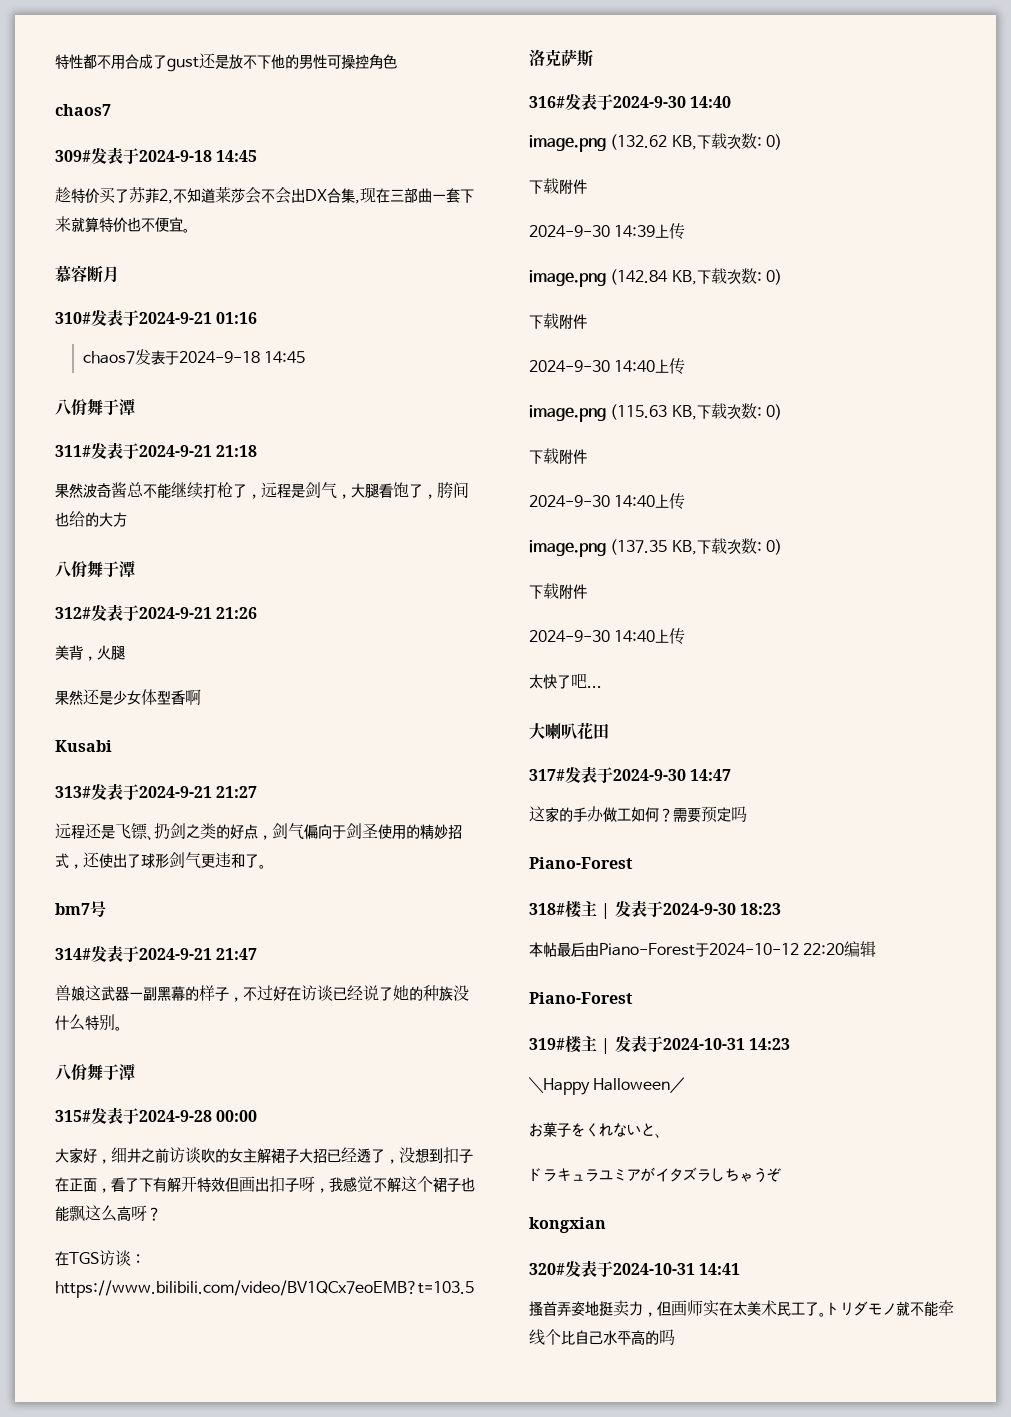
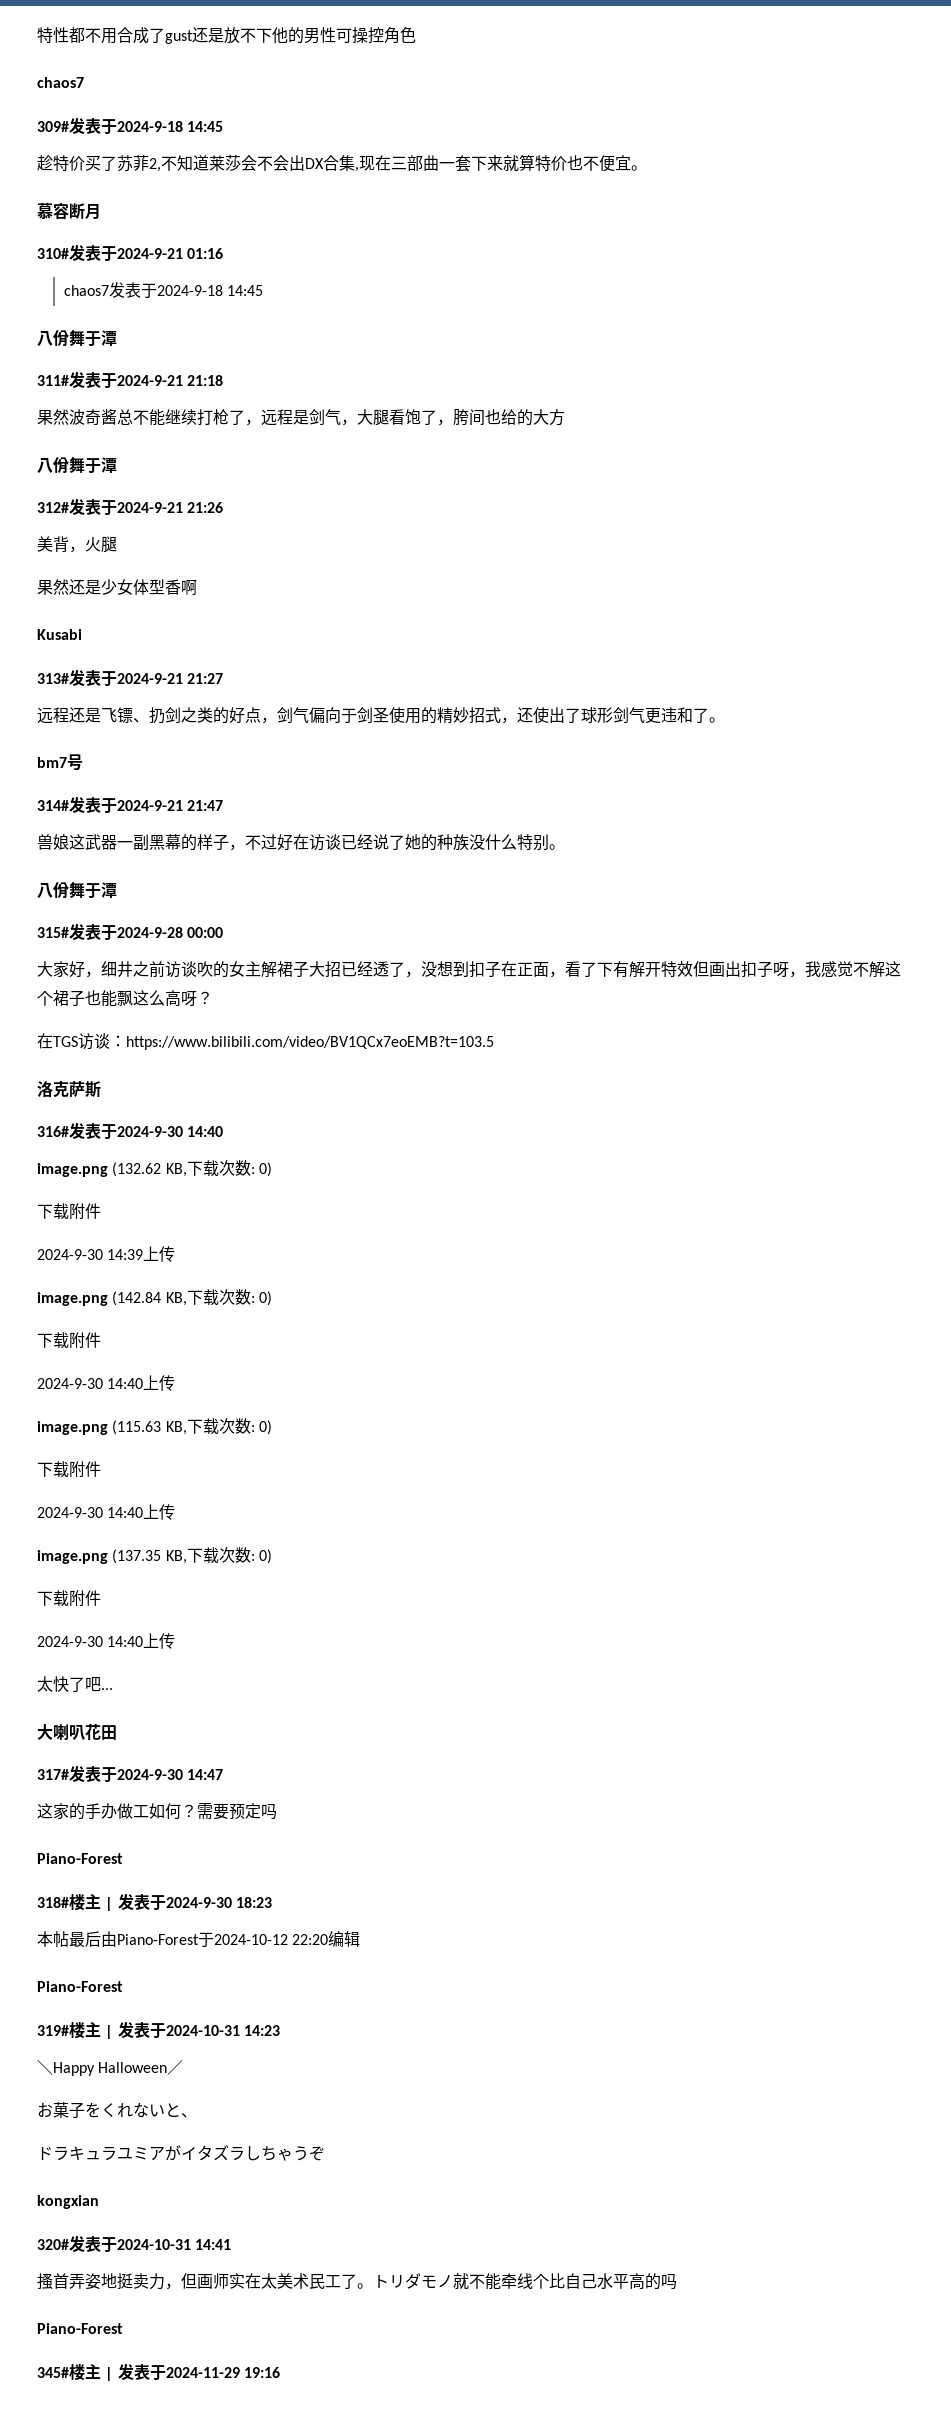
(675, 1337) none -> [37,2323,123,2334] [37,2363,280,2381] // Piano-Forest // 345#楼主 | 发表于2024-11-29 19:16

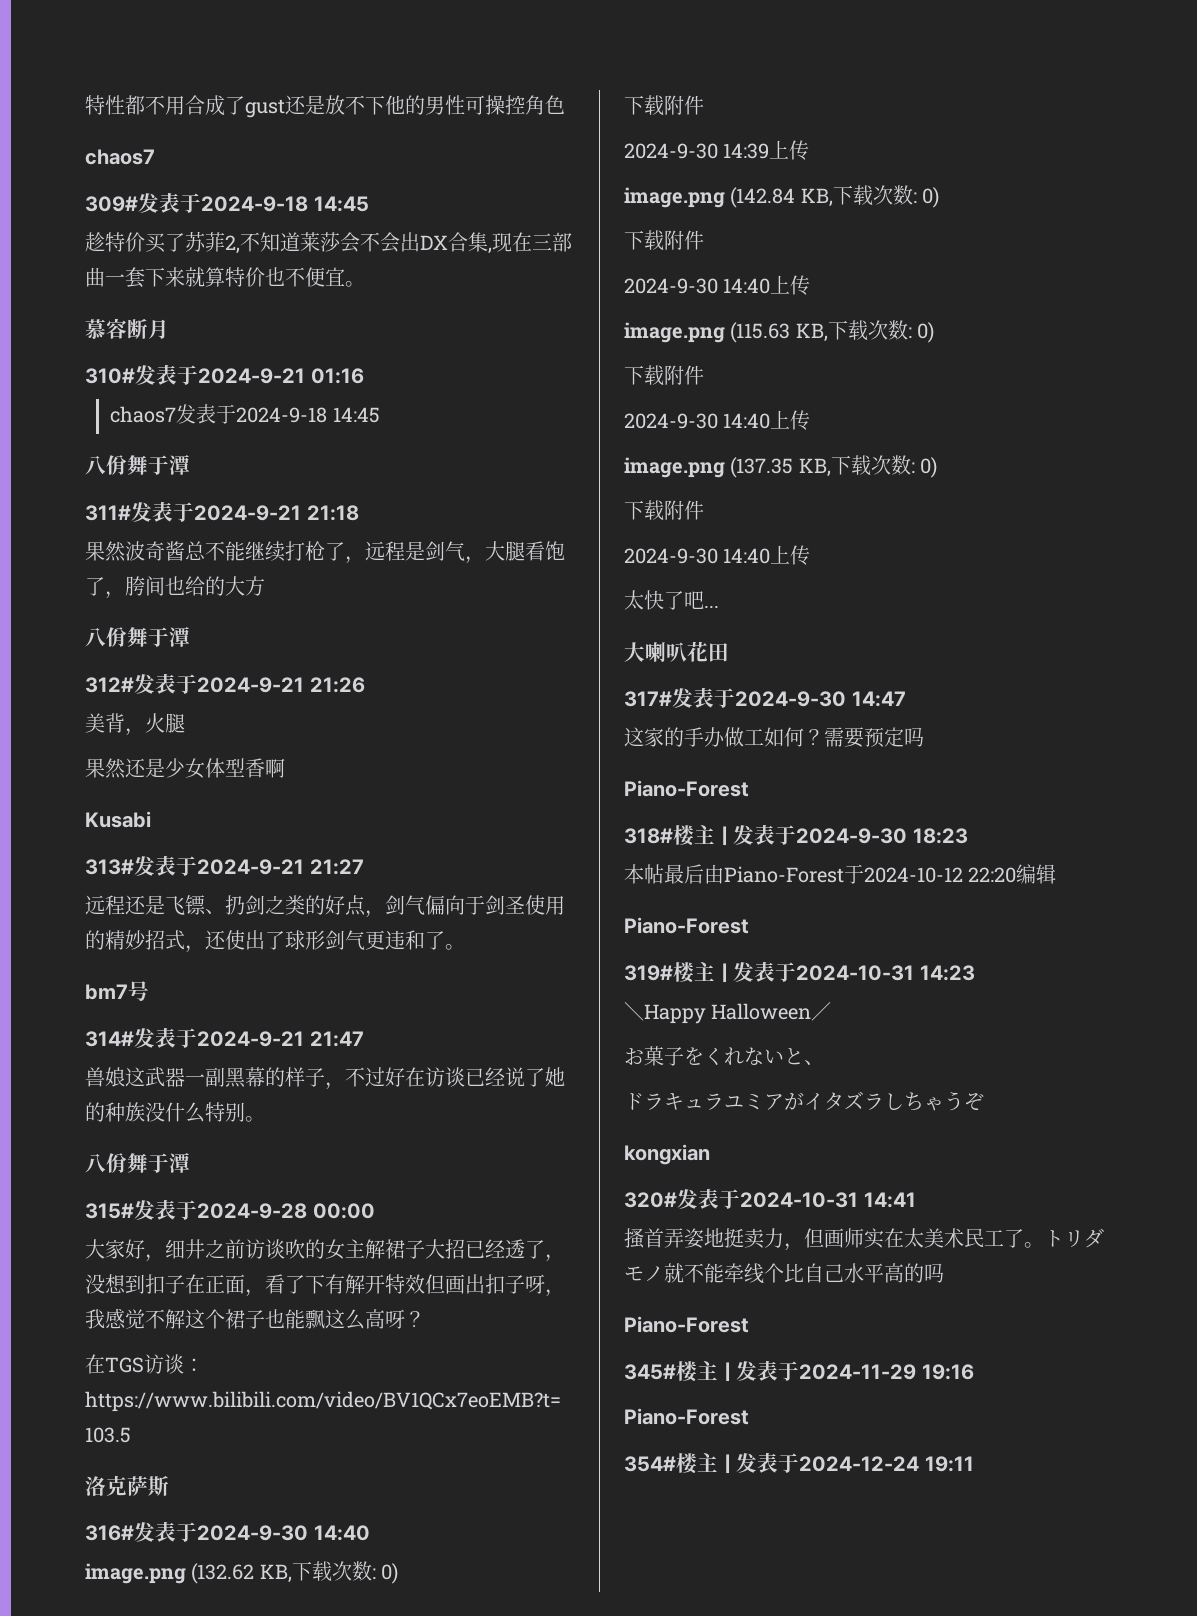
(280, 2372) none -> [624,1408,749,1425] [624,1452,974,1474] // Piano-Forest // 354#楼主 | 发表于2024-12-24 19:11

